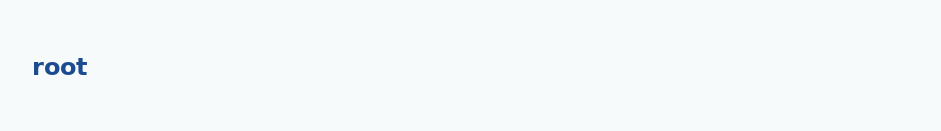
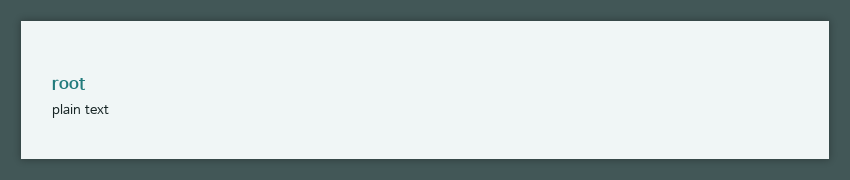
(87, 66) none -> [52,104,109,118] // plain text

